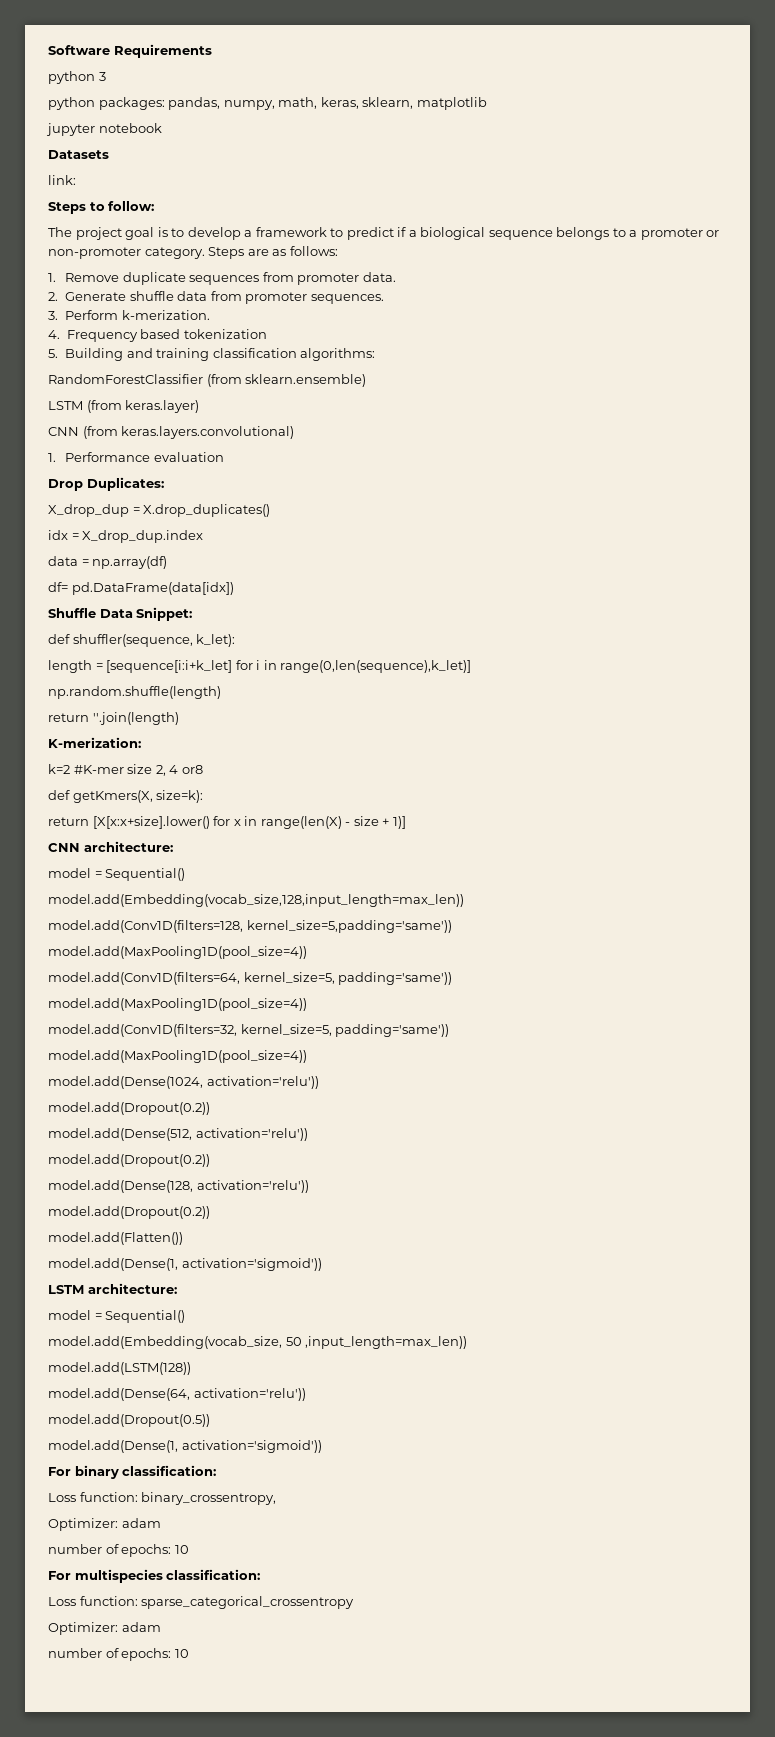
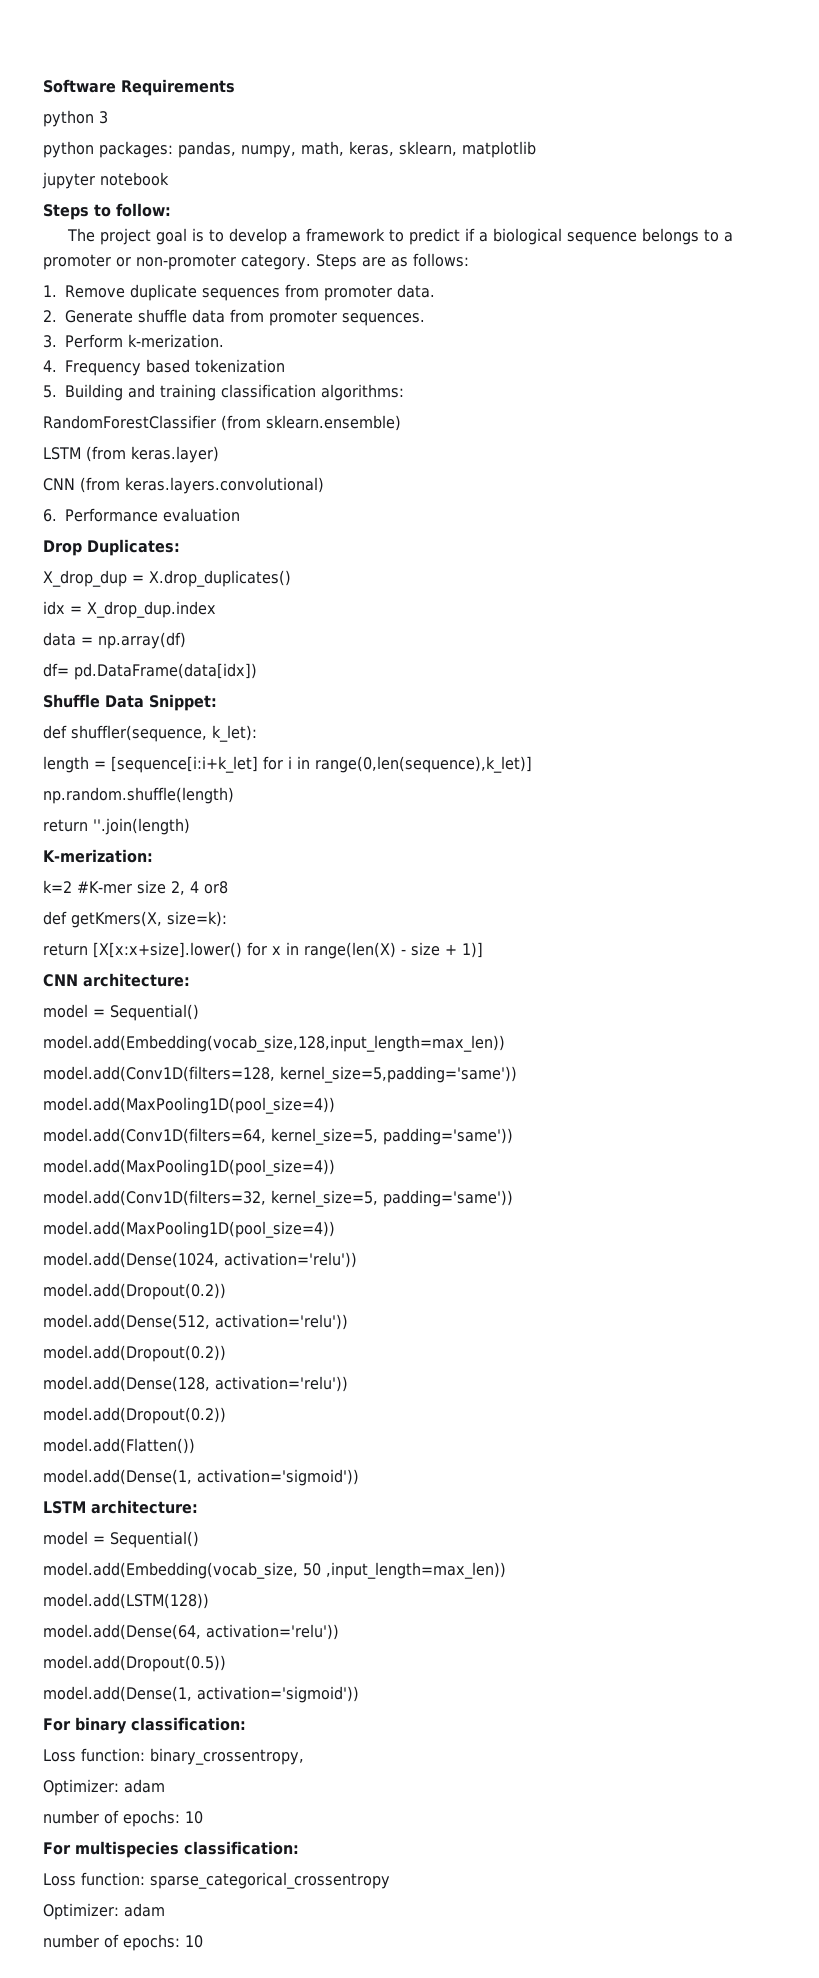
[48,150,109,159] [48,175,76,185] // Datasets // link: -> (169, 179) none
[48,453,56,462] 1. -> [43,509,57,522] 6.

